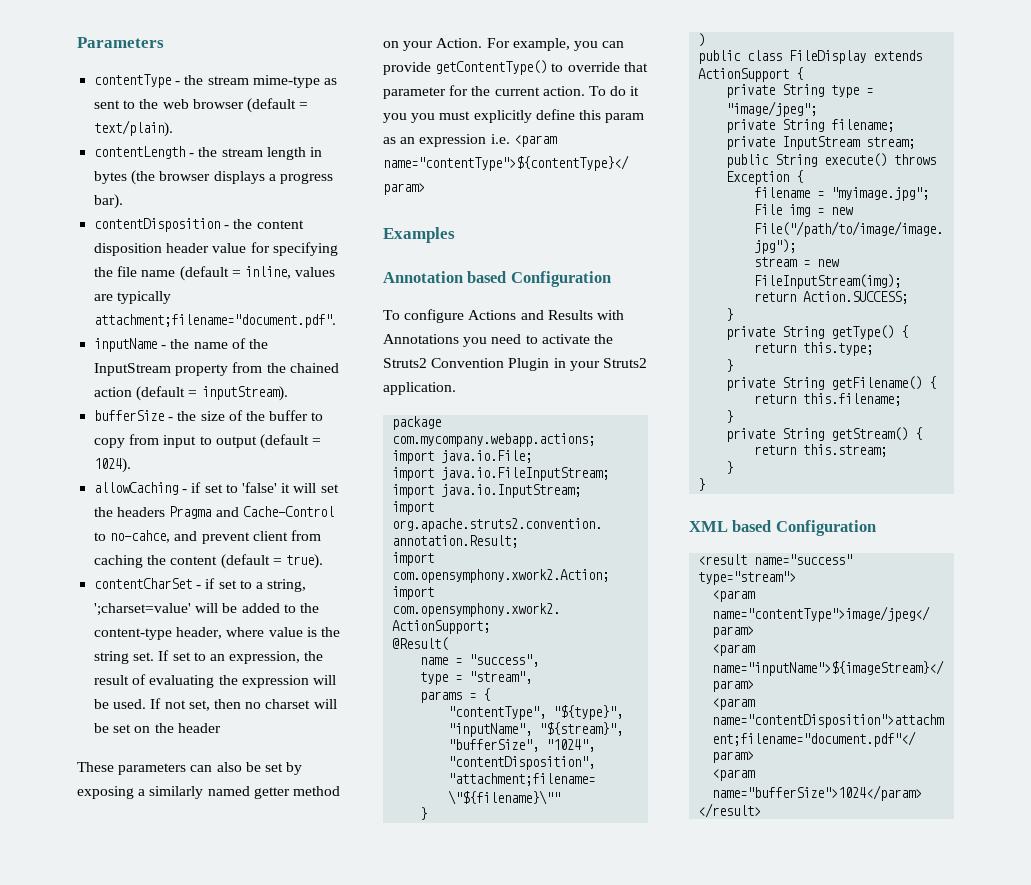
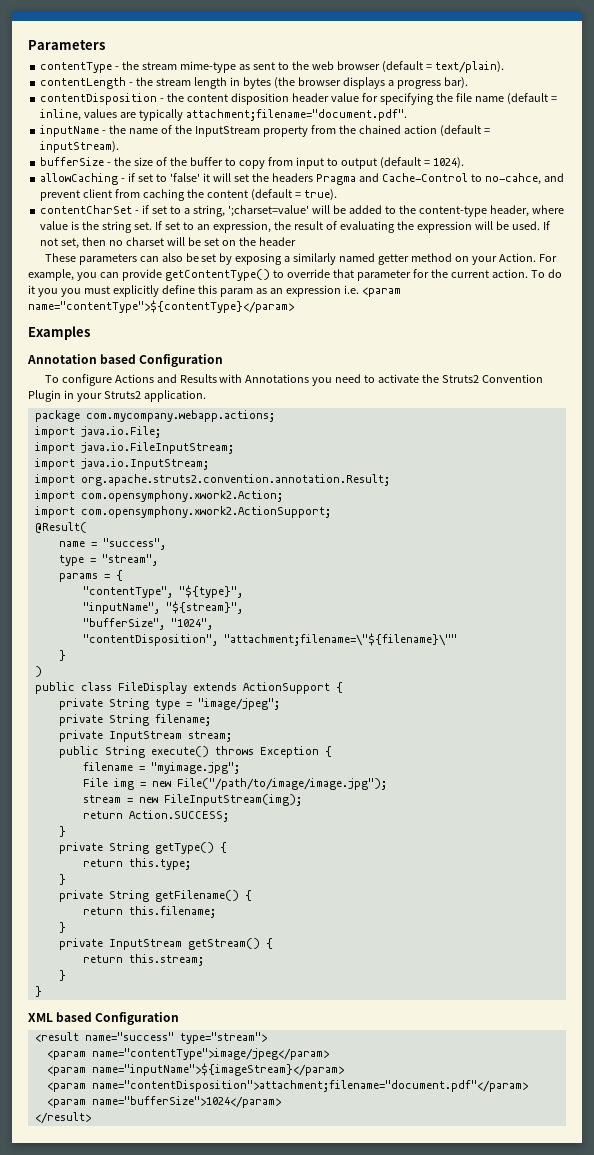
[782,428,825,441] String -> [108,939,182,950] InputStream

